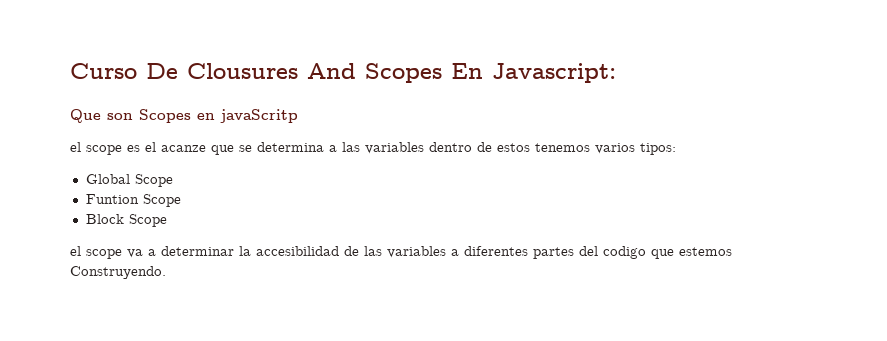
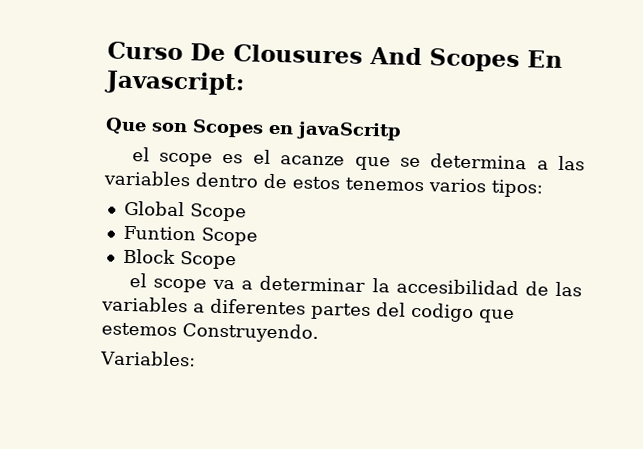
(166, 272) none -> [100,350,196,367] // Variables:

